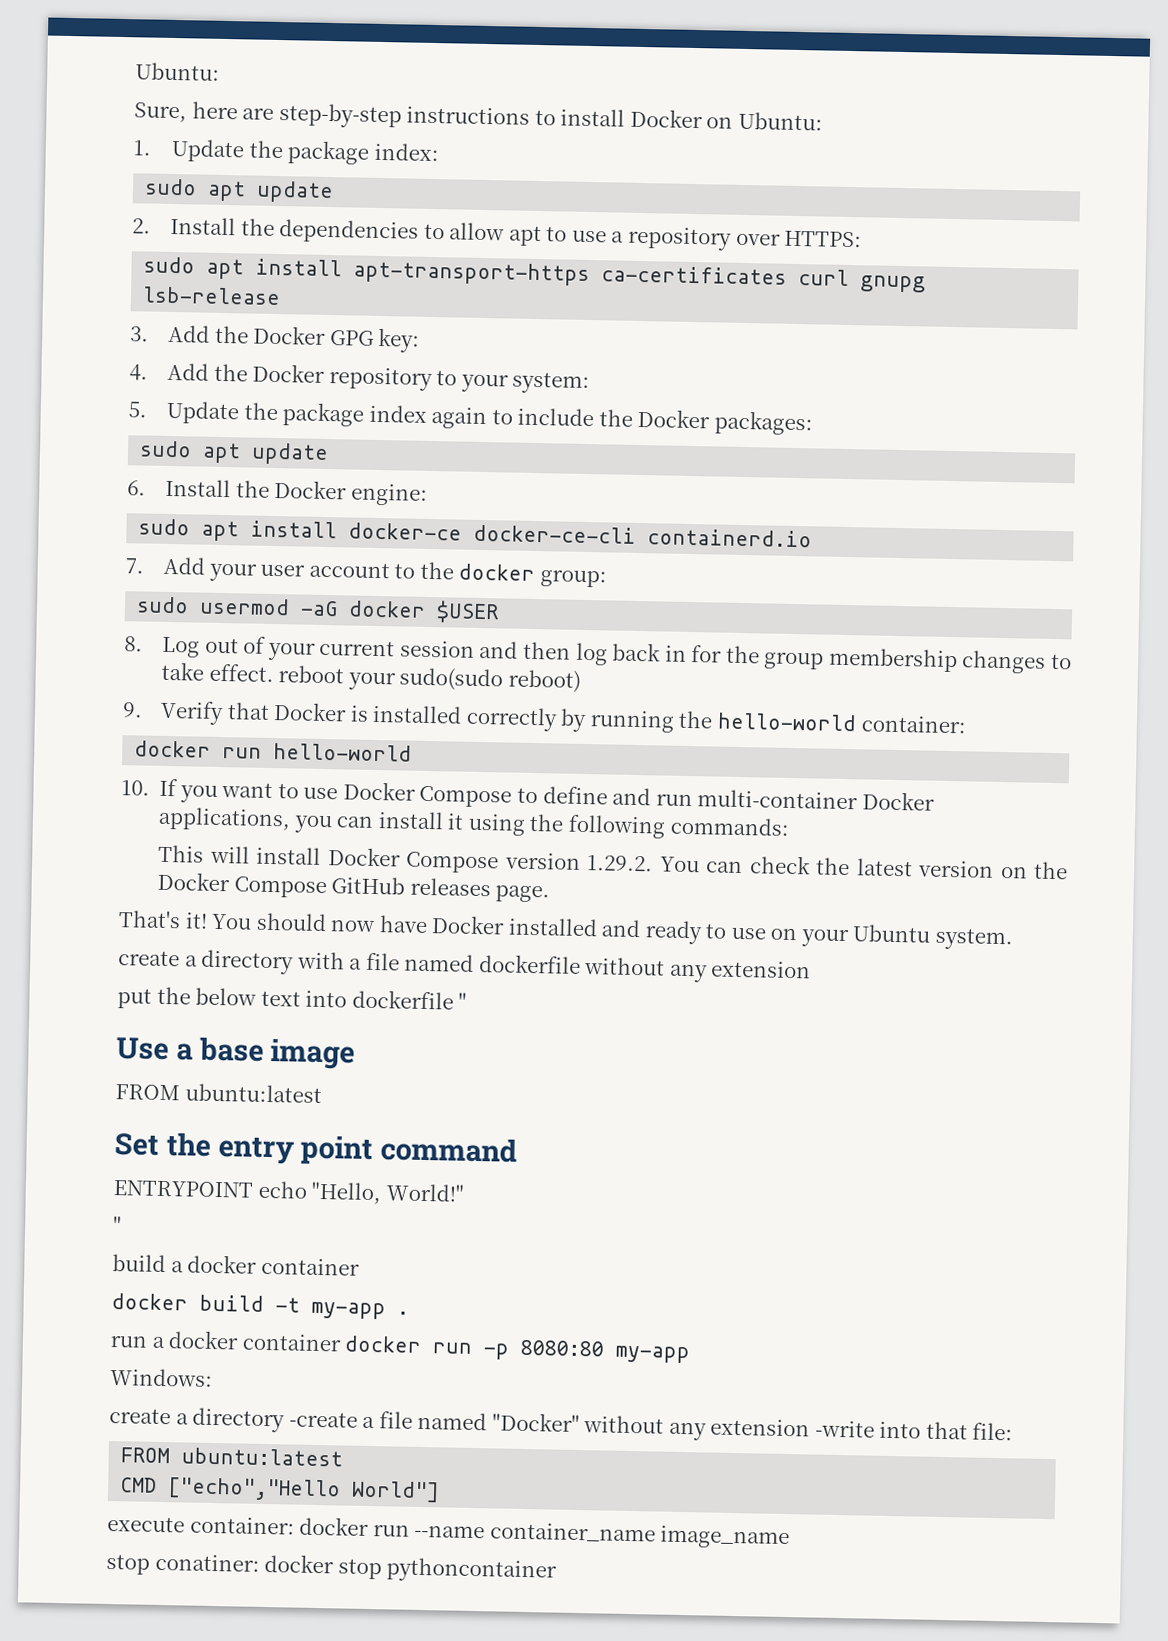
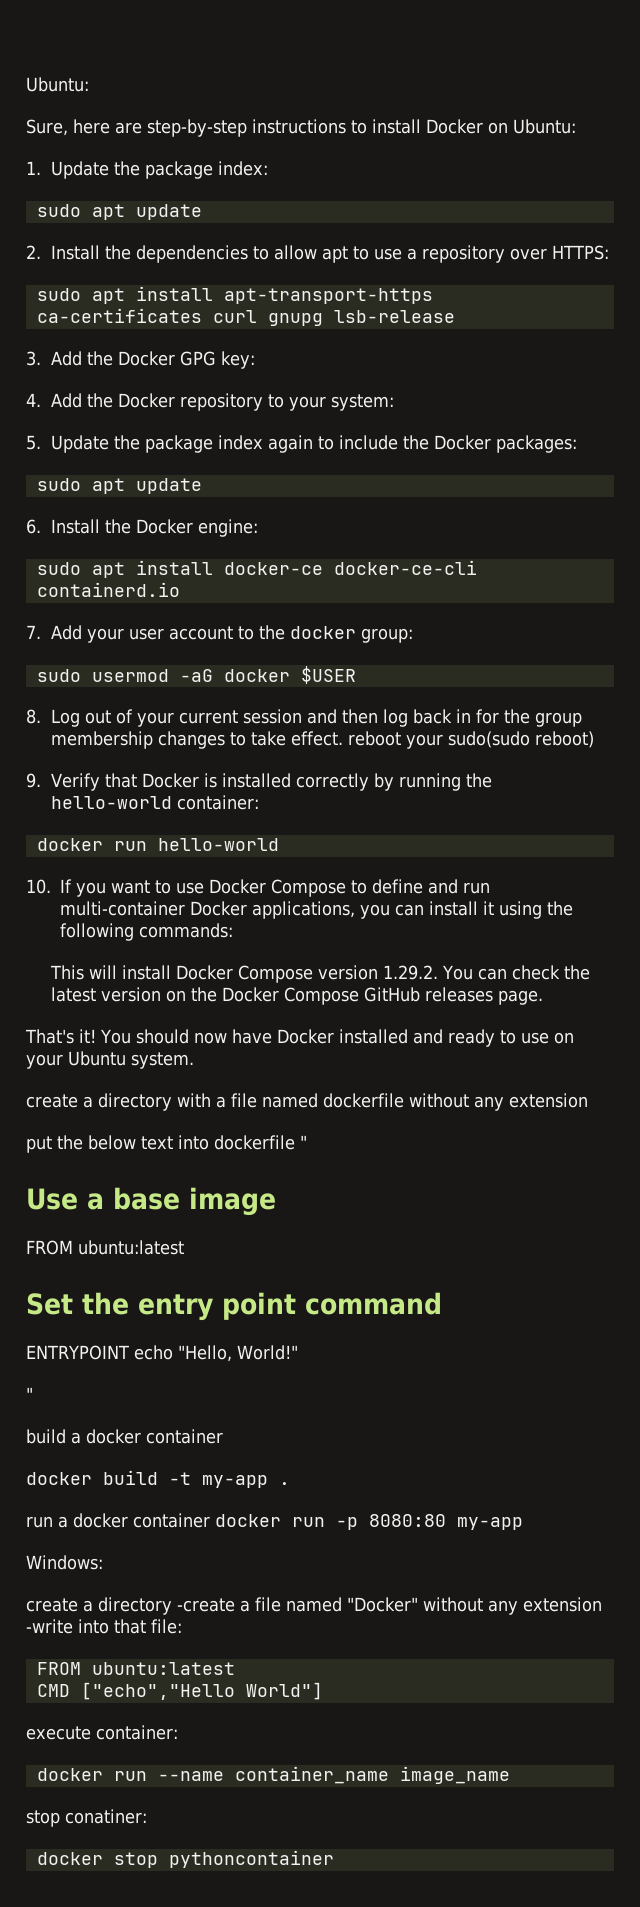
(295, 1525) none -> (178, 1732) //
(260, 1562) none -> (147, 1816) //

